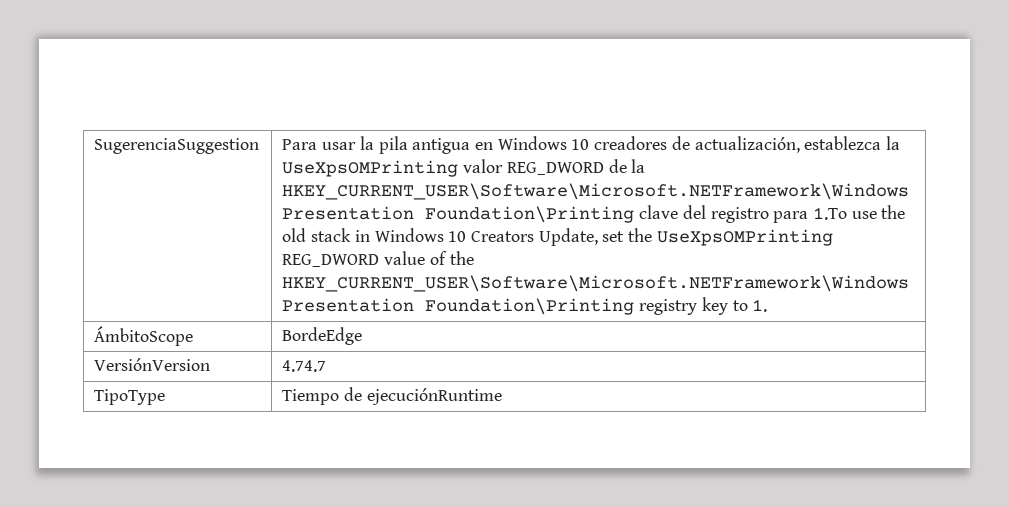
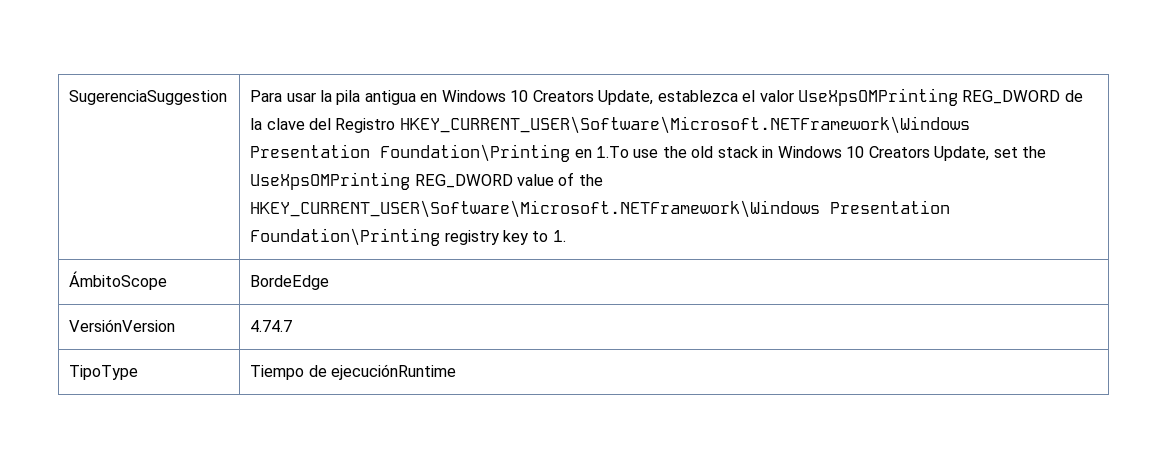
[594,136,901,153] [282,159,646,177] [282,183,910,200] [282,205,809,223] creadores de actualización, establezca la UseXpsOMPrinting valor REG_DWORD de la HKEY_CURRENT_USER\Software\Microsoft.NETFramework\Windows Presentation Foundation\Printing clave del registro para -> [532,88,1083,106] [250,116,970,134] [250,144,592,162] Creators Update, establezca el valor UseXpsOMPrinting REG_DWORD de la clave del Registro HKEY_CURRENT_USER\Software\Microsoft.NETFramework\Windows Presentation Foundation\Printing en

